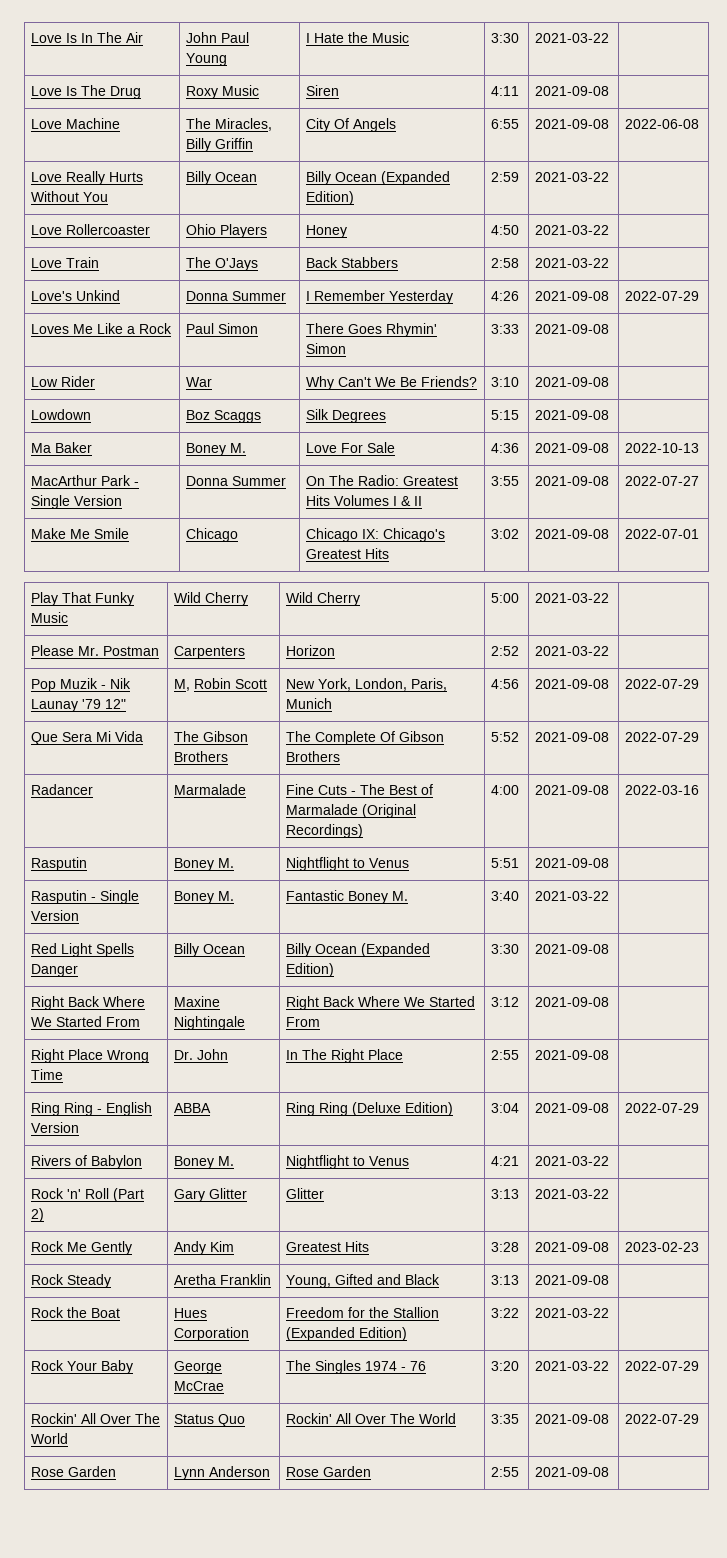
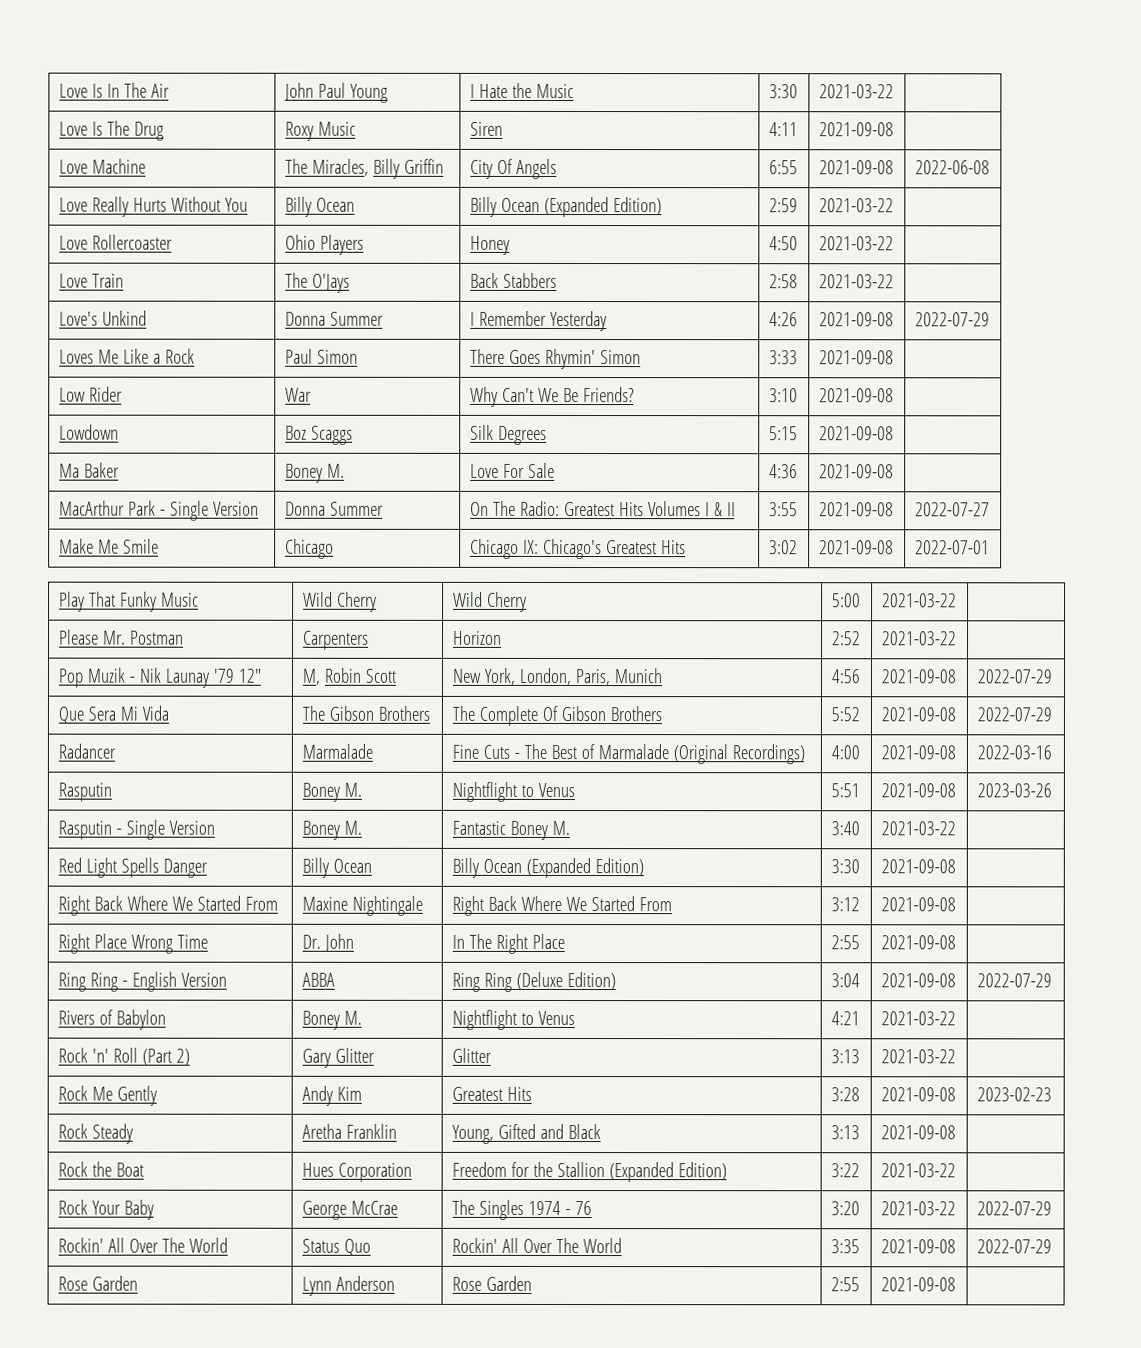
[625,443,700,453] 2022-10-13 -> (894, 471) none
(610, 863) none -> [976,783,1052,798] 2023-03-26

